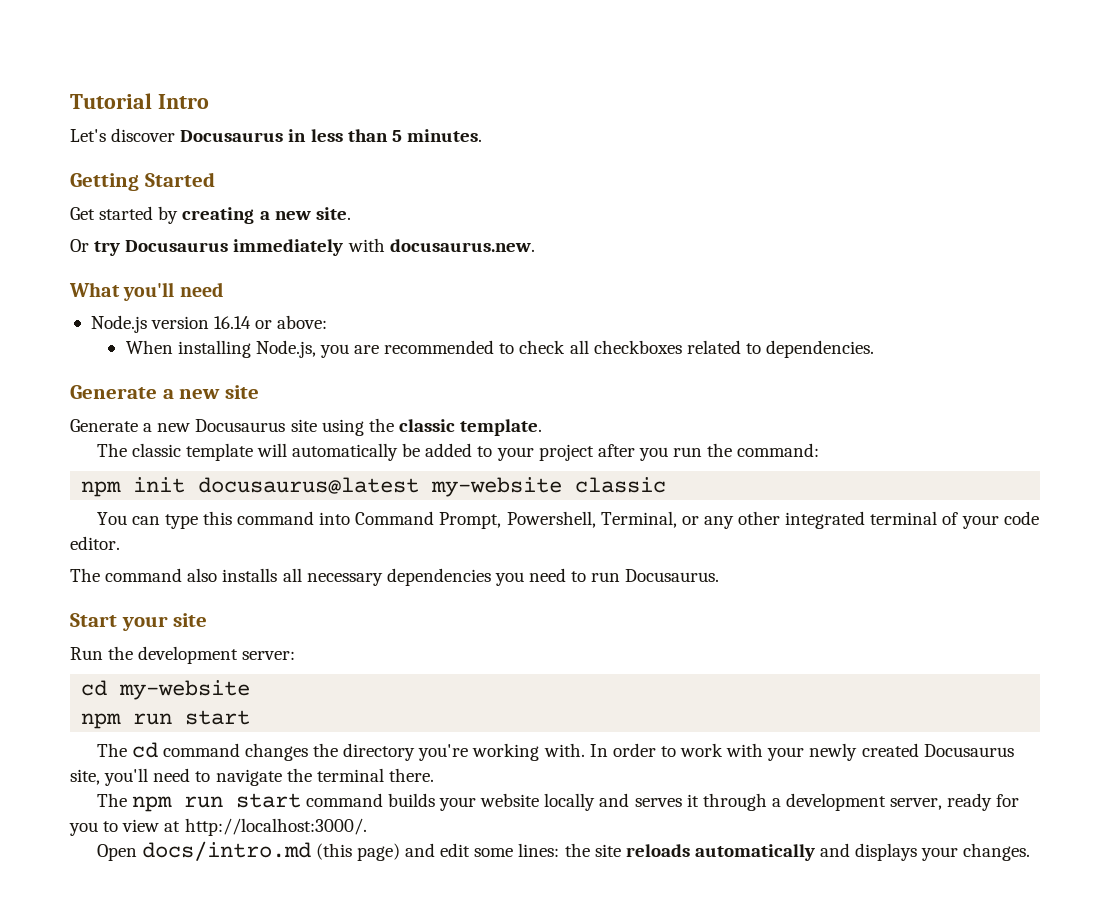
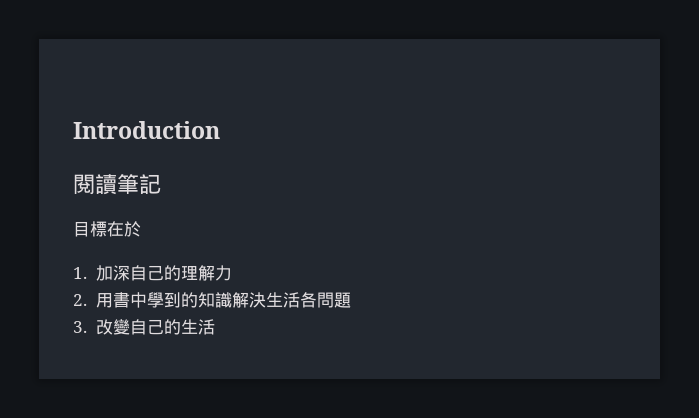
[70,93,209,109] [70,128,482,142] [70,172,215,191] [70,206,351,224] [70,238,535,256] [69,282,223,301] [90,315,328,333] [125,340,875,358] [70,385,260,399] [70,418,543,436] [96,443,820,461] [81,477,667,497] [96,511,1039,529] [70,536,120,550] [70,568,720,586] [70,613,208,631] [70,646,296,664] [81,680,251,700] [81,710,251,729] [96,742,1014,761] [70,768,434,786] [96,793,1020,812] [69,818,367,836] [96,841,1031,861] Tutorial Intro // Let's discover Docusaurus in less than 5 minutes. // Getting Started // Get started by creating a new site. // Or try Docusaurus immediately with docusaurus.new. // What you'll need // Node.js version 16.14 or above: // When installing Node.js, you are recommended to check all checkboxes related to dependencies. // Generate a new site // Generate a new Docusaurus site using the classic template. // The classic template will automatically be added to your project after you run the command: // npm init docusaurus@latest my-website classic // You can type this command into Command Prompt, Powershell, Terminal, or any other integrated terminal of your code editor. // The command also installs all necessary dependencies you need to run Docusaurus. // Start your site // Run the development server: // cd my-website // npm run start // The cd command changes the directory you're working with. In order to work with your newly created Docusaurus site, you'll need to navigate the terminal there. // The npm run start command builds your website locally and serves it through a development server, ready for you to view at http://localhost:3000/. // Open docs/intro.md (this page) and edit some lines: the site reloads automatically and displays your changes. -> [73,121,220,139] [73,174,161,195] [73,221,141,237] [73,265,232,281] [73,292,351,308] [73,319,215,335] Introduction // 閱讀筆記 // 目標在於 // 1.加深自己的理解力 // 2.用書中學到的知識解決生活各問題 // 3.改變自己的生活

